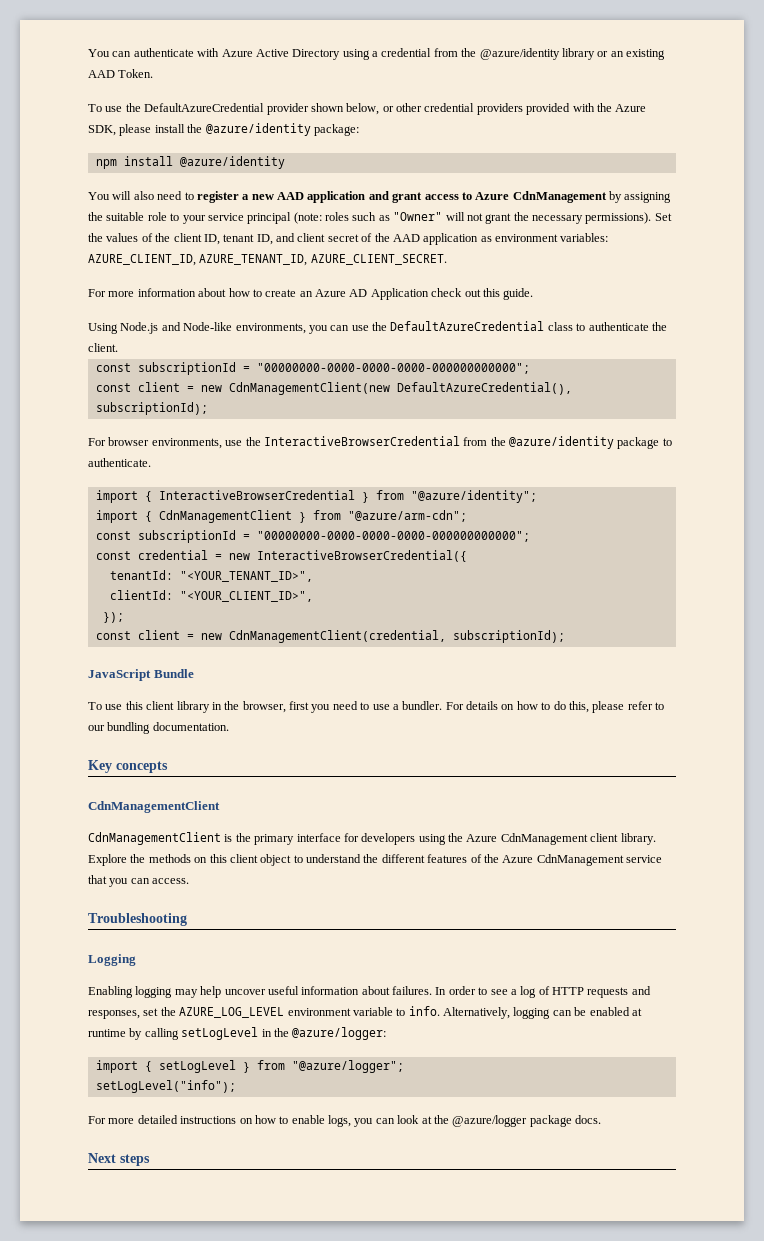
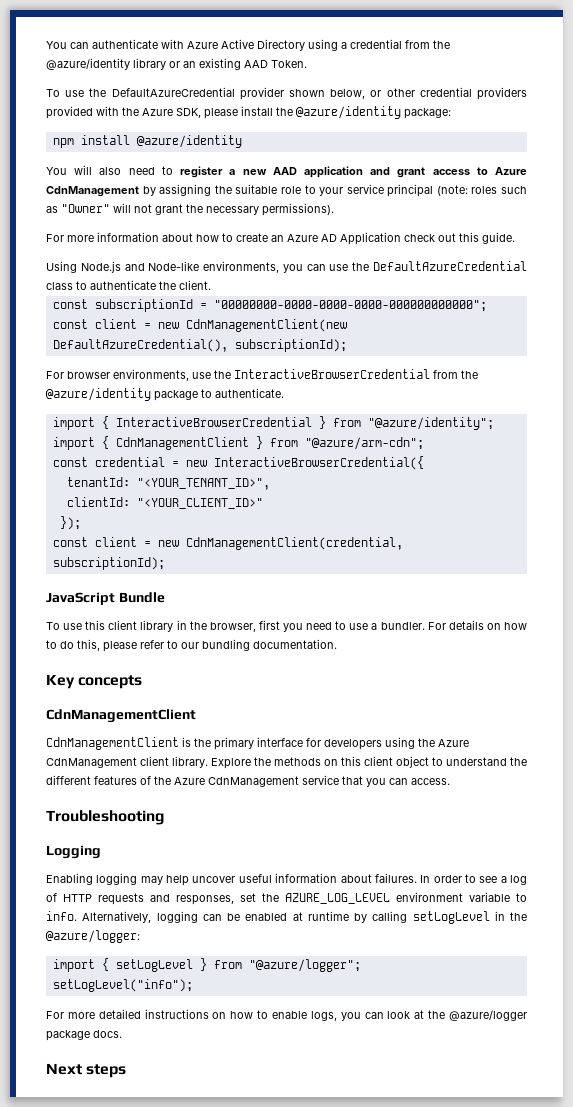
[654,213,672,221] [88,233,609,245] [88,254,447,266] Set the values of the client ID, tenant ID, and client secret of the AAD application as environment variables: AZURE_CLIENT_ID, AZURE_TENANT_ID, AZURE_CLIENT_SECRET. -> (334, 209) none
[95,530,530,543] // const subscriptionId = "00000000-0000-0000-0000-000000000000"; -> (424, 443) none
[179,591,313,602] "<YOUR_CLIENT_ID>", -> [136,498,263,509] "<YOUR_CLIENT_ID>"

